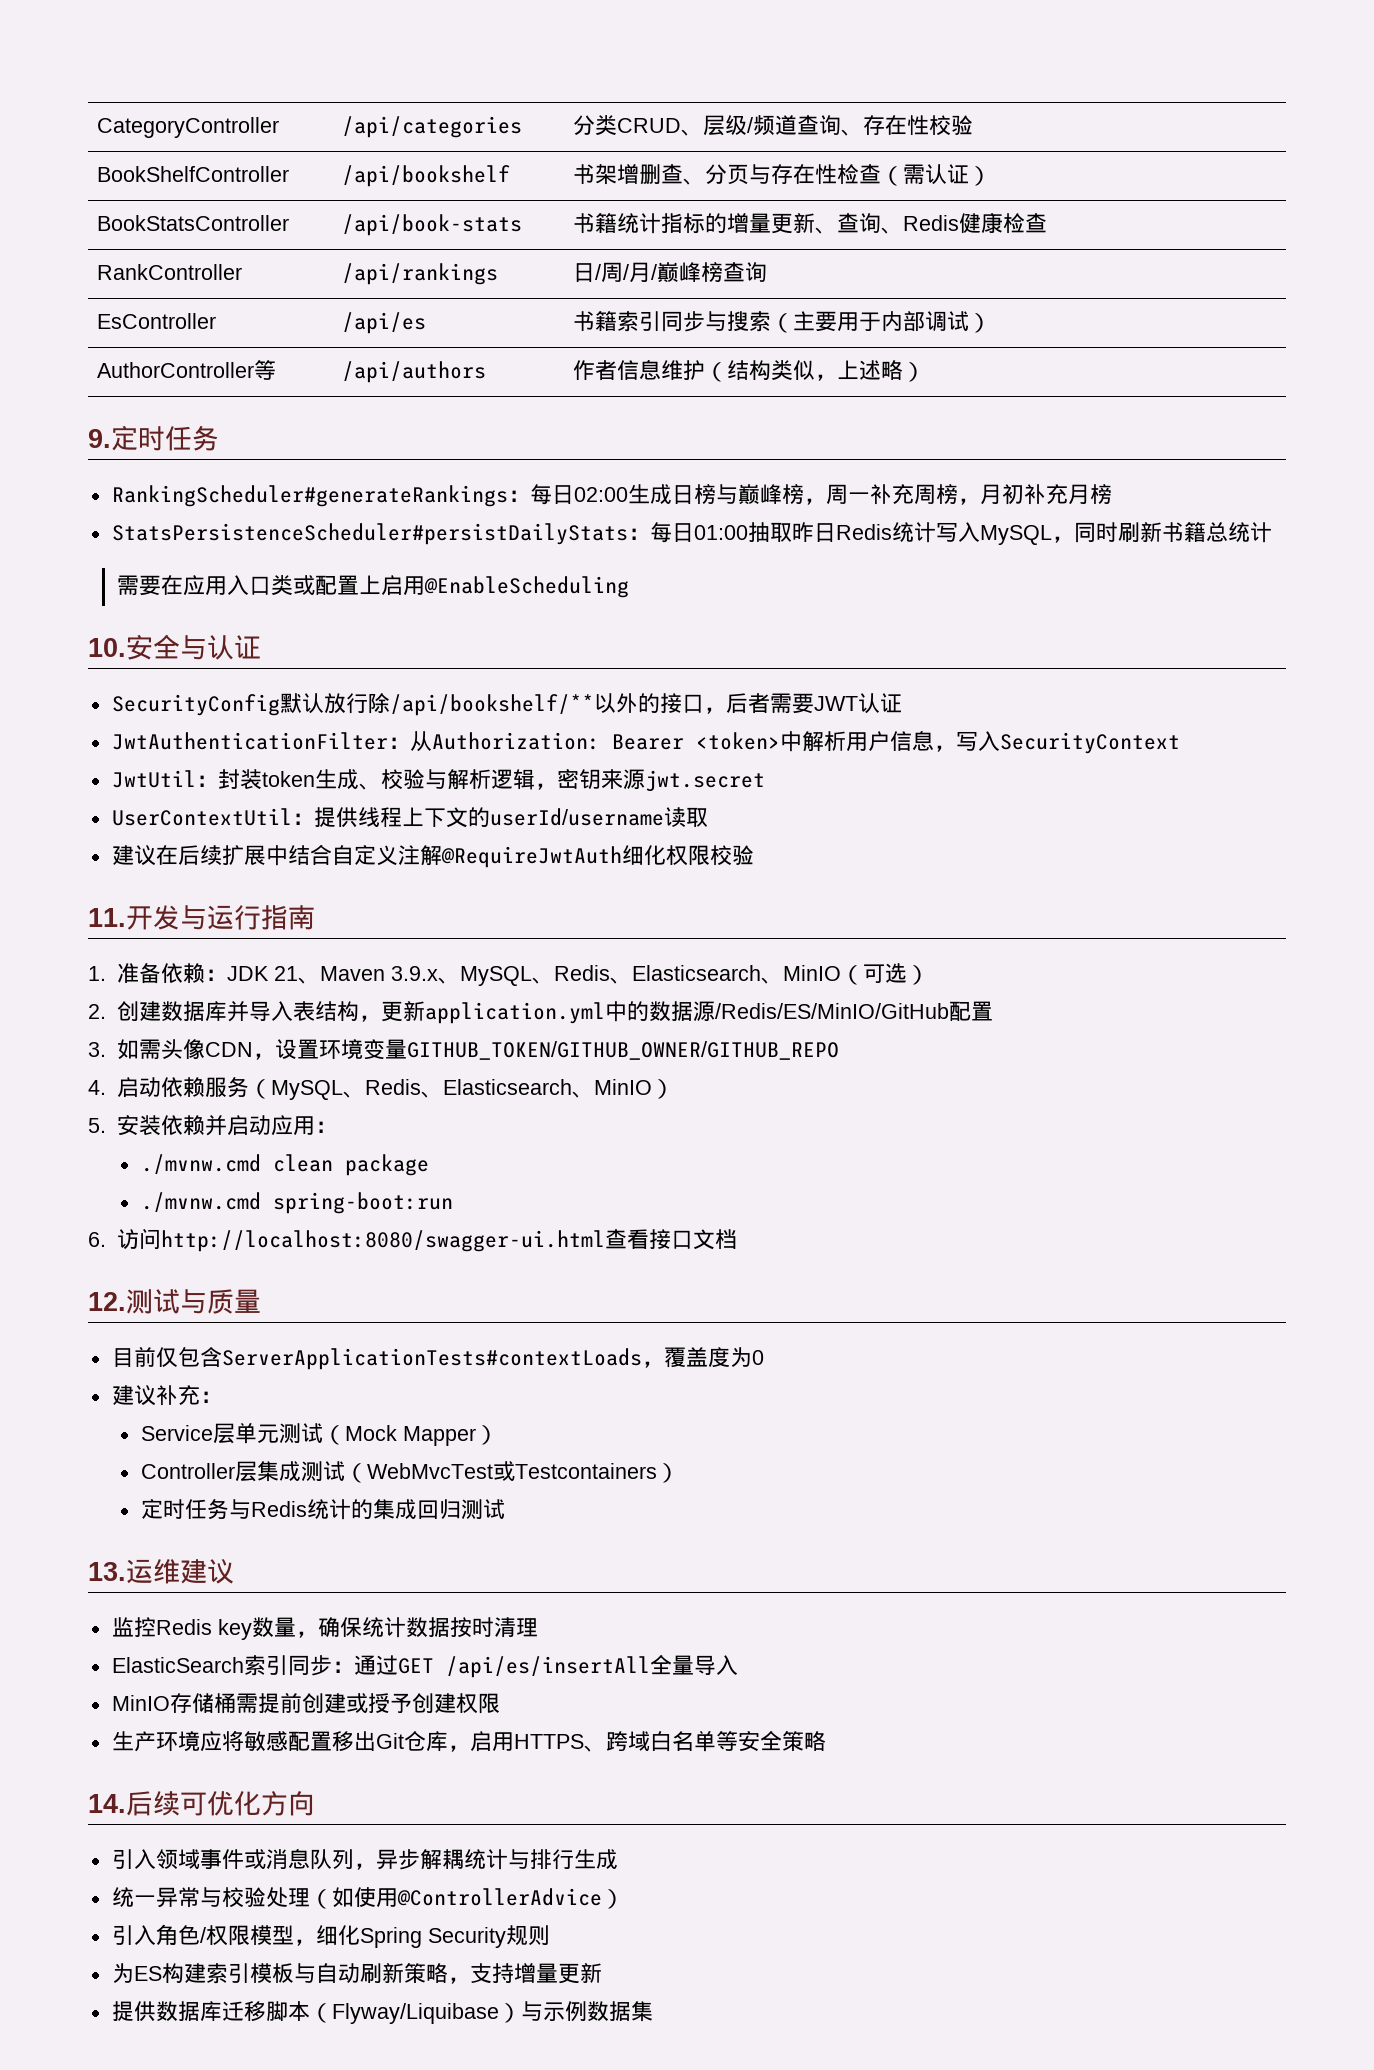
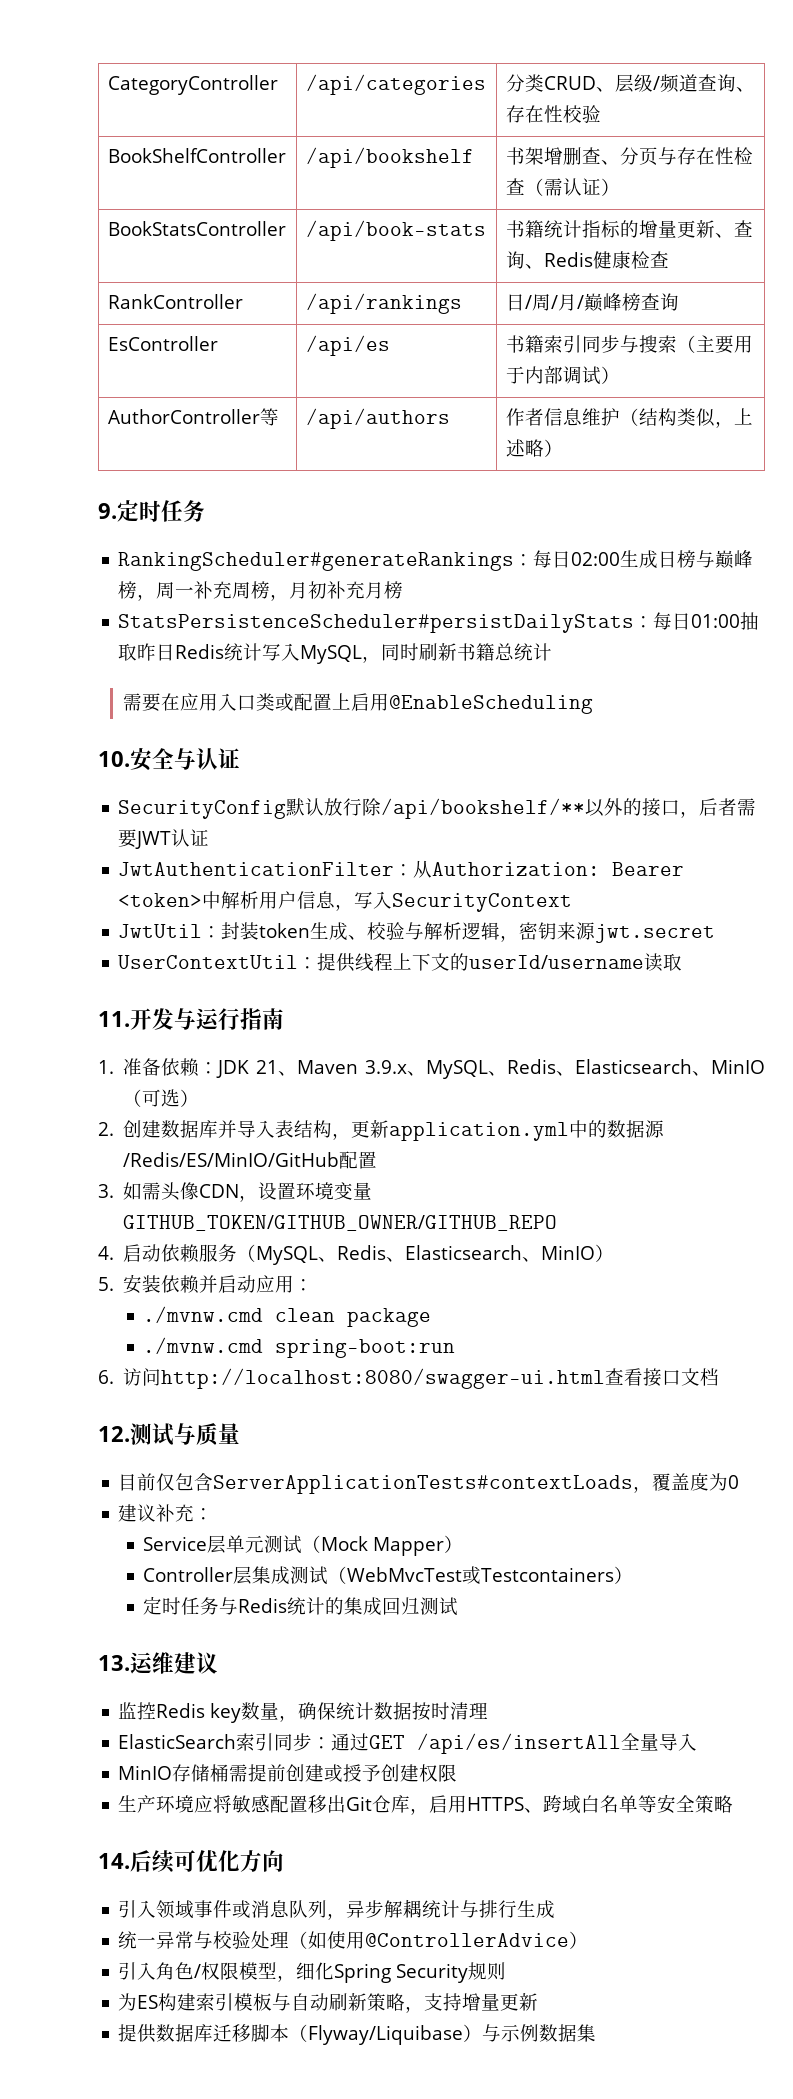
[111,844,754,868] // 建议在后续扩展中结合自定义注解@RequireJwtAuth细化权限校验 -> (683, 962) none

